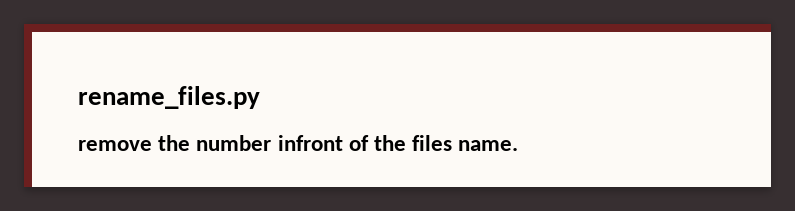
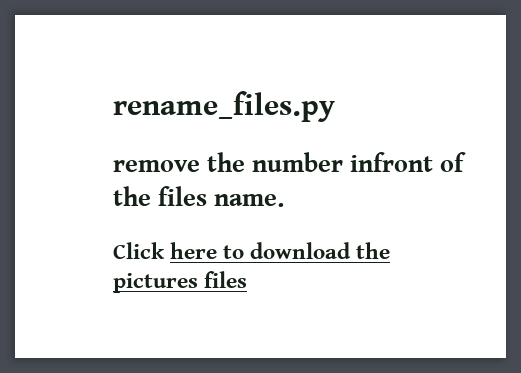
(519, 145) none -> [113,242,391,259] [113,271,248,293] // Click here to download the pictures files

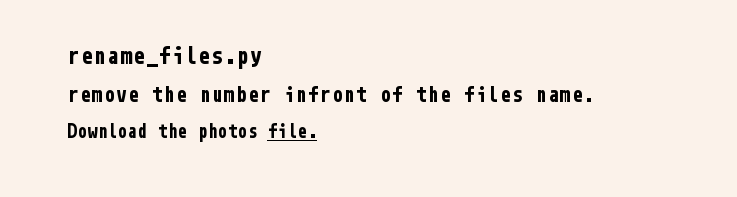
[113,242,391,259] [113,271,248,293] Click here to download the pictures files -> [67,123,317,142] Download the photos file.

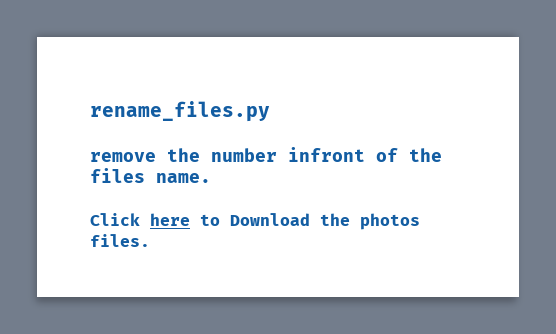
(595, 96) none -> [90,213,220,226] Click here to
[267,123,317,138] file. -> [90,234,150,247] files.

